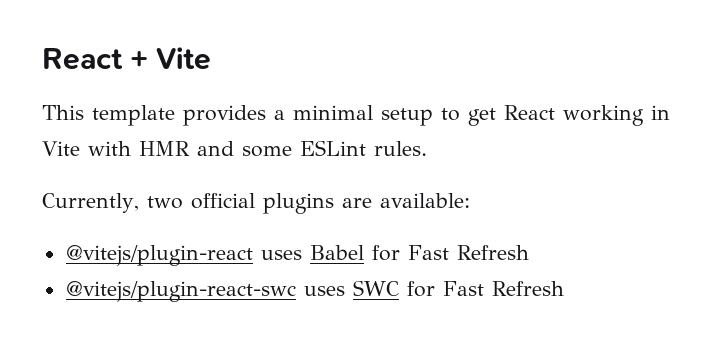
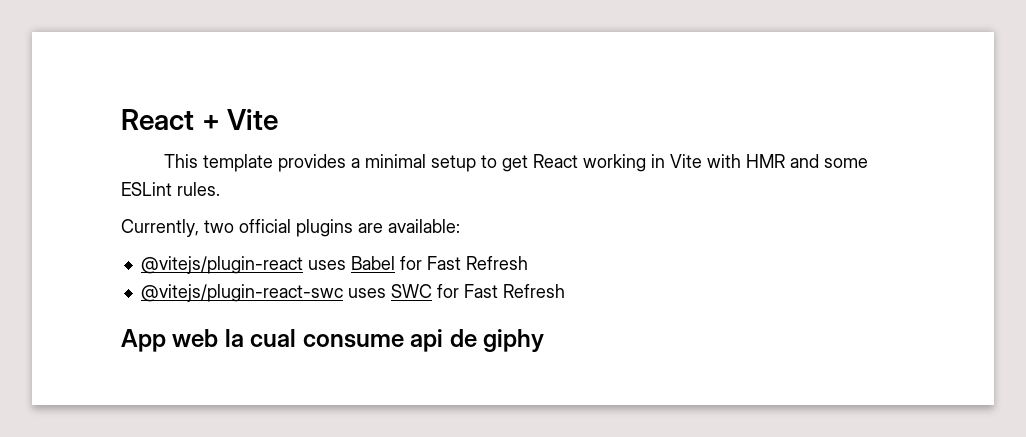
(564, 288) none -> [121,329,545,352] // App web la cual consume api de giphy

